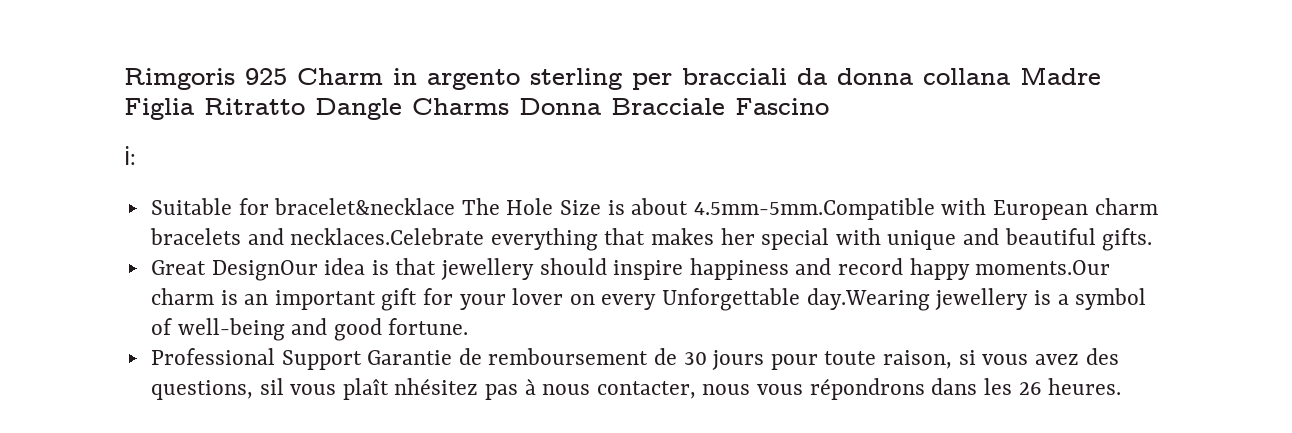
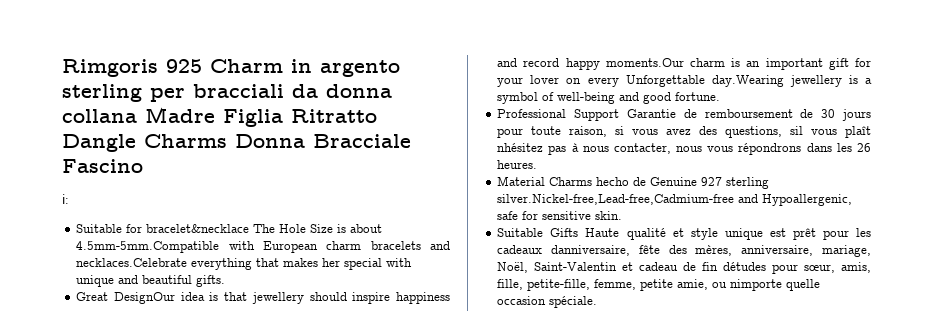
(1122, 386) none -> [497,176,770,189] [497,194,853,206] [497,211,623,220] [497,228,871,240] [497,245,871,257] [497,262,871,274] [497,279,821,291] [497,296,598,308] // Material Charms hecho de Genuine 927 sterling silver.Nickel-free,Lead-free,Cadmium-free and Hypoallergenic, safe for sensitive skin. // Suitable Gifts Haute qualité et style unique est prêt pour les cadeaux danniversaire, fête des mères, anniversaire, mariage, Noël, Saint-Valentin et cadeau de fin détudes pour sœur, amis, fille, petite-fille, femme, petite amie, ou nimporte quelle occasion spéciale.

